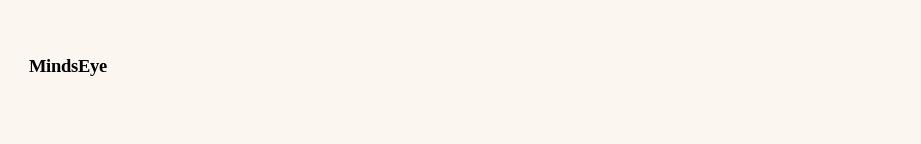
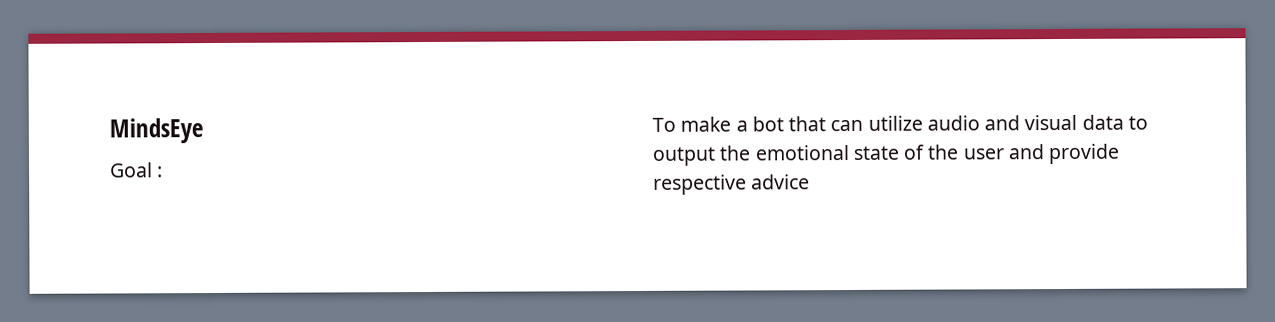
(107, 67) none -> [110,162,164,178] [652,114,1148,132] [652,143,1121,166] [653,174,811,195] // Goal : // To make a bot that can utilize audio and visual data to output the emotional state of the user and provide respective advice

